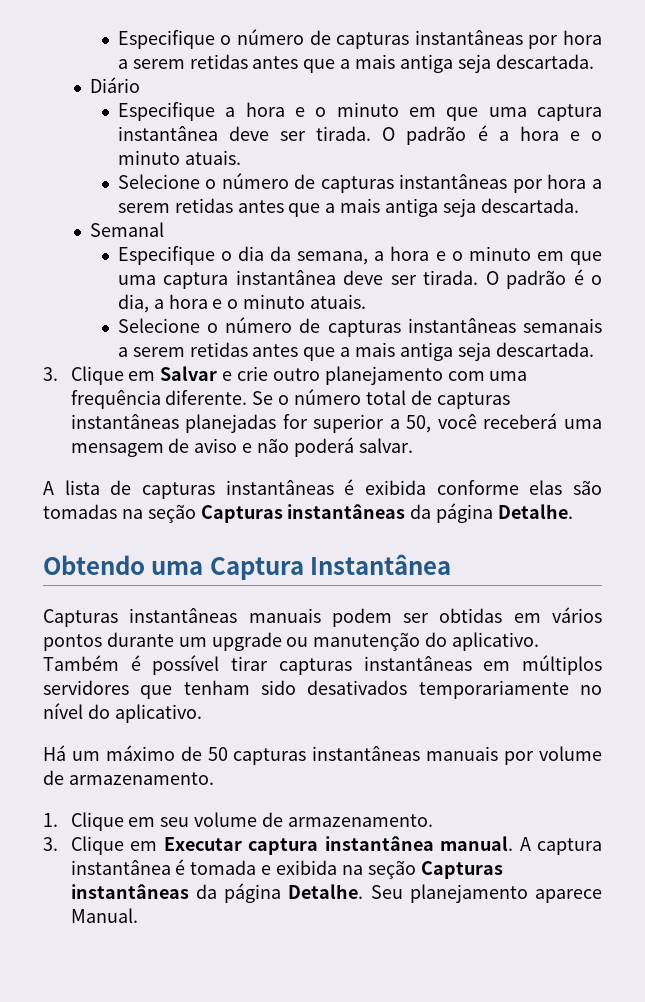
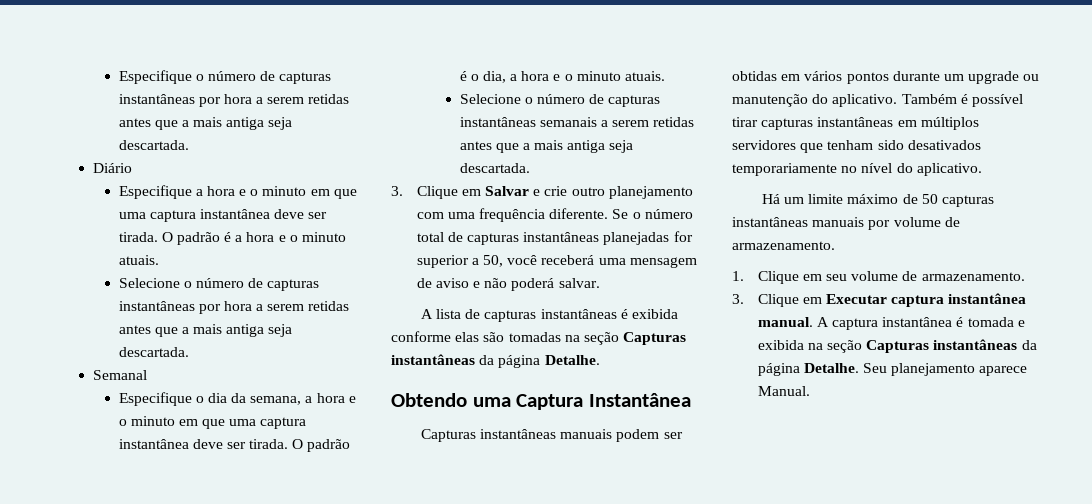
(100, 756) none -> [808,194,844,204] limite

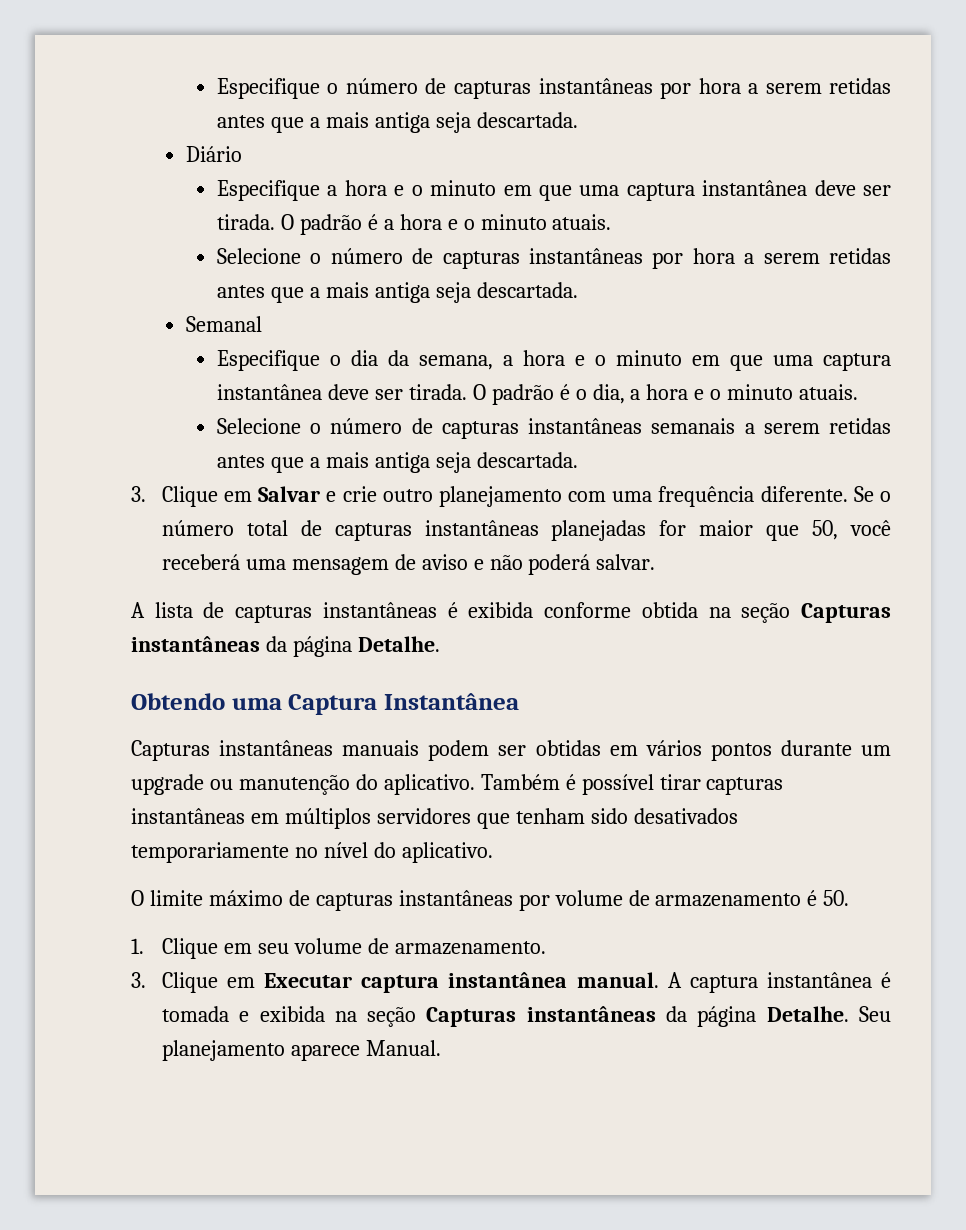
[416,255,479,268] superior a -> [699,520,800,541] maior que
[455,332,561,342] elas são tomadas -> [641,602,698,618] obtida
[761,194,804,204] Há um -> [131,890,144,906] O
[921,194,994,207] [732,217,865,227] 50 capturas instantâneas manuais -> [315,890,513,911] capturas instantâneas
[732,241,835,250] armazenamento. -> [655,890,850,907] armazenamento é 50.

